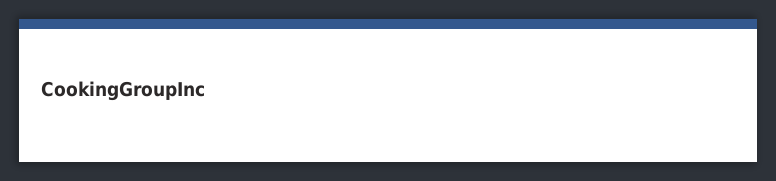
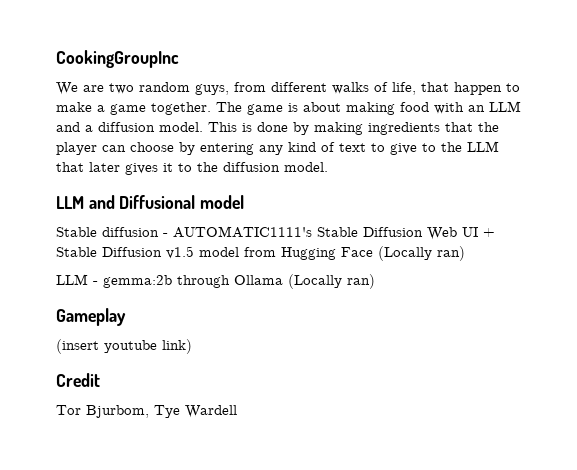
(205, 91) none -> [56,82,520,95] [56,101,521,115] [56,122,499,135] [56,141,499,155] [56,162,328,175] [56,195,245,209] [56,226,495,240] [56,246,465,261] [56,274,375,289] [56,308,126,326] [56,339,192,354] [56,373,100,387] [56,405,237,418] // We are two random guys, from different walks of life, that happen to make a game together. The game is about making food with an LLM and a diffusion model. This is done by making ingredients that the player can choose by entering any kind of text to give to the LLM that later gives it to the diffusion model. // LLM and Diffusional model // Stable diffusion - AUTOMATIC1111's Stable Diffusion Web UI + Stable Diffusion v1.5 model from Hugging Face (Locally ran) // LLM - gemma:2b through Ollama (Locally ran) // Gameplay // (insert youtube link) // Credit // Tor Bjurbom, Tye Wardell

